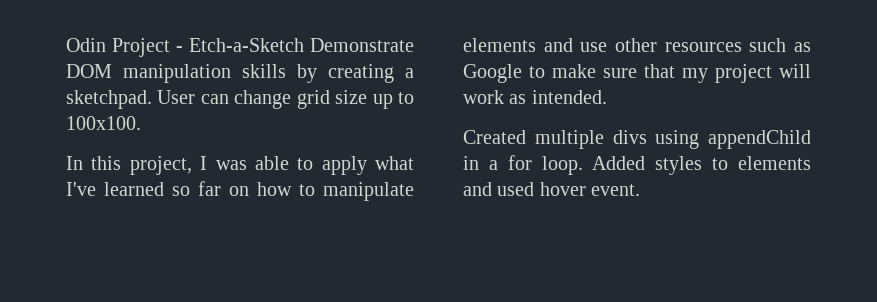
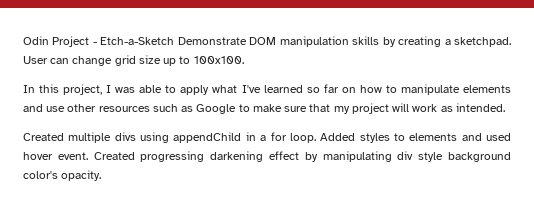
(641, 190) none -> [93,151,512,162] [23,170,102,181] Created progressing darkening effect by manipulating div style background color's opacity.

